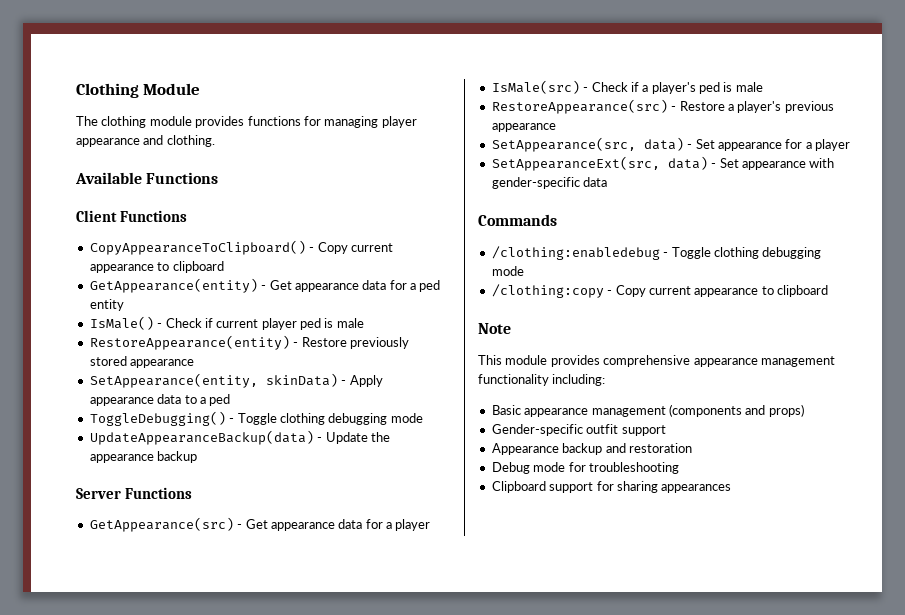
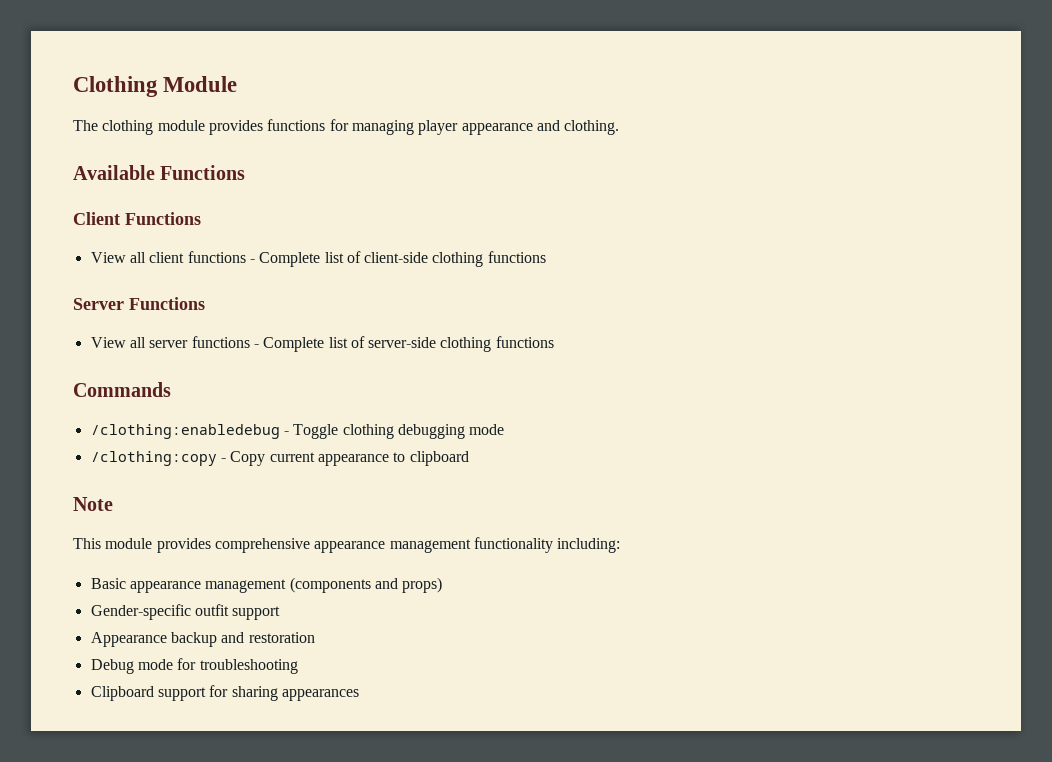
[89,240,393,255] [89,261,224,273] [89,278,441,293] [89,299,124,311] [89,316,364,330] [89,335,409,350] [89,356,195,368] [89,373,383,388] [89,394,231,406] [89,411,423,426] [89,430,390,445] [89,451,198,463] [76,487,192,499] [89,517,431,532] [491,80,763,94] [491,99,834,114] [491,123,556,132] [491,137,850,152] [491,156,835,171] [491,177,608,189] CopyAppearanceToClipboard() - Copy current appearance to clipboard // GetAppearance(entity) - Get appearance data for a ped entity // IsMale() - Check if current player ped is male // RestoreAppearance(entity) - Restore previously stored appearance // SetAppearance(entity, skinData) - Apply appearance data to a ped // ToggleDebugging() - Toggle clothing debugging mode // UpdateAppearanceBackup(data) - Update the appearance backup // Server Functions // GetAppearance(src) - Get appearance data for a player // IsMale(src) - Check if a player's ped is male // RestoreAppearance(src) - Restore a player's previous appearance // SetAppearance(src, data) - Set appearance for a player // SetAppearanceExt(src, data) - Set appearance with gender-specific data -> [90,251,546,267] [73,297,205,310] [90,336,554,352] View all client functions - Complete list of client-side clothing functions // Server Functions // View all server functions - Complete list of server-side clothing functions

